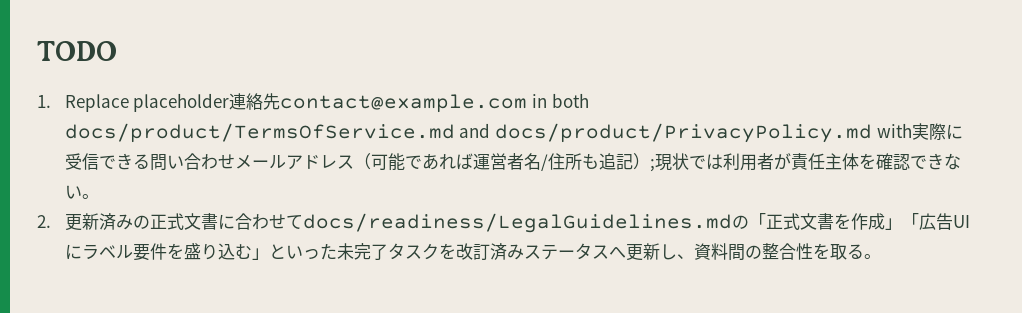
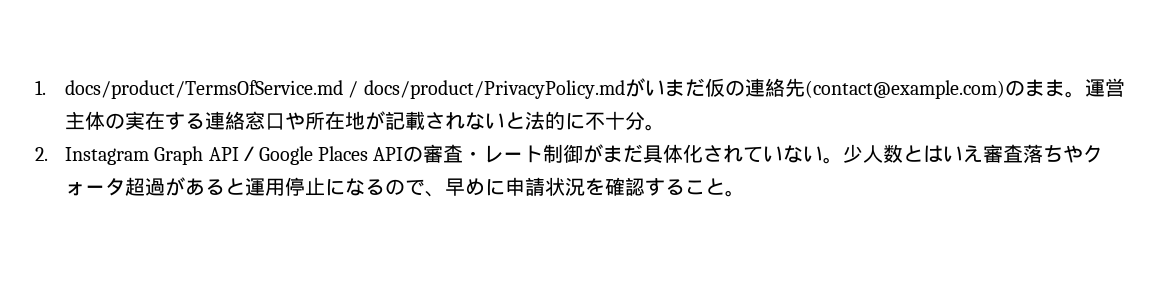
[37,41,117,61] [37,93,589,113] [64,123,963,143] [64,153,961,172] [64,185,99,199] [37,213,970,233] [64,243,864,261] TODO // 1. Replace placeholder連絡先contact@example.com in both docs/product/TermsOfService.md and docs/product/PrivacyPolicy.md with実際に受信できる問い合わせメールアドレス（可能であれば運営者名/住所も追記）;現状では利用者が責任主体を確認できない。 // 2.更新済みの正式文書に合わせてdocs/readiness/LegalGuidelines.mdの「正式文書を作成」「広告UIにラベル要件を盛り込む」といった未完了タスクを改訂済みステータスへ更新し、資料間の整合性を取る -> [35,78,1125,99] [64,111,665,131] [35,144,1104,165] [64,177,725,197] 1. docs/product/TermsOfService.md / docs/product/PrivacyPolicy.mdがいまだ仮の連絡先(contact@example.com)のまま。運営主体の実在する連絡窓口や所在地が記載されないと法的に不十分。 // 2. Instagram Graph API／Google Places APIの審査・レート制御がまだ具体化されていない。少人数とはいえ審査落ちやクォータ超過があると運用停止になるので、早めに申請状況を確認すること

